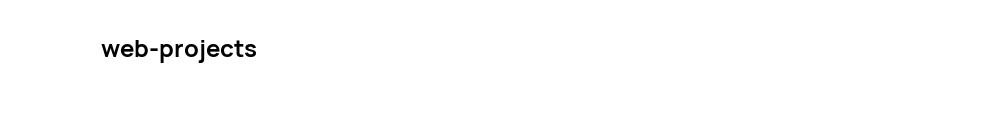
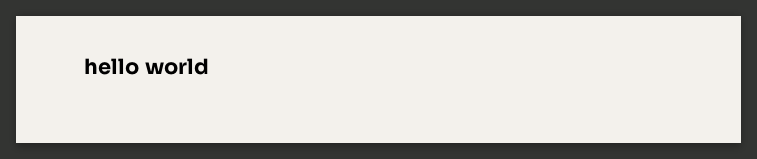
[101,40,257,63] web-projects -> [84,58,209,75] hello world

